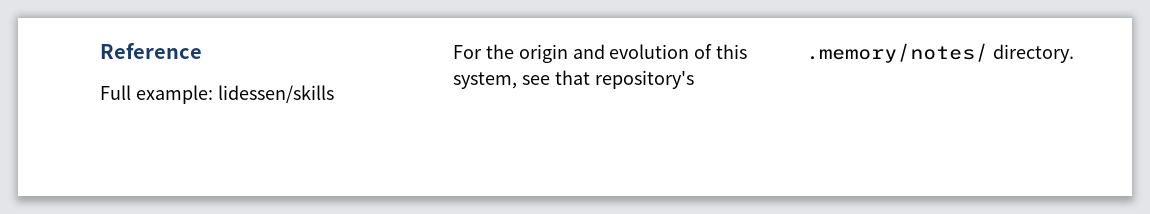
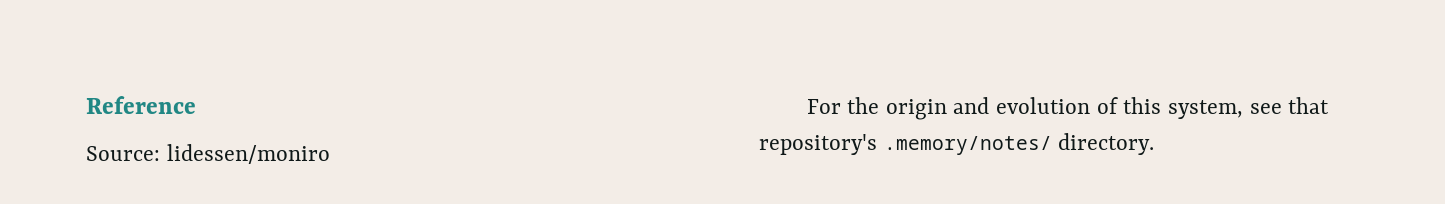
[100,85,334,104] Full example: lidessen/skills -> [86,144,330,164] Source: lidessen/moniro

